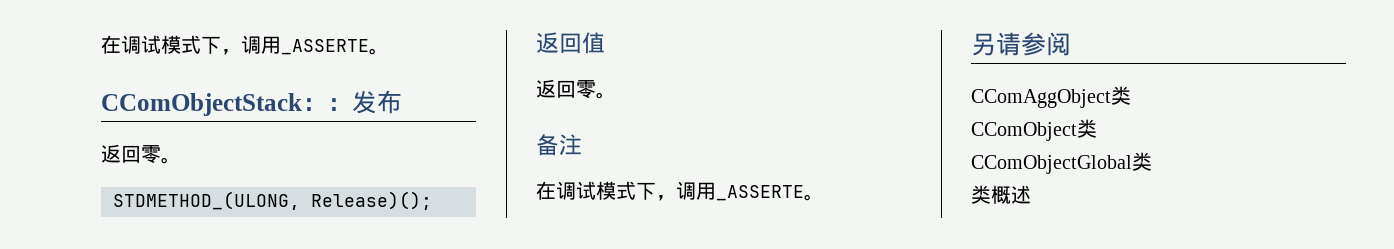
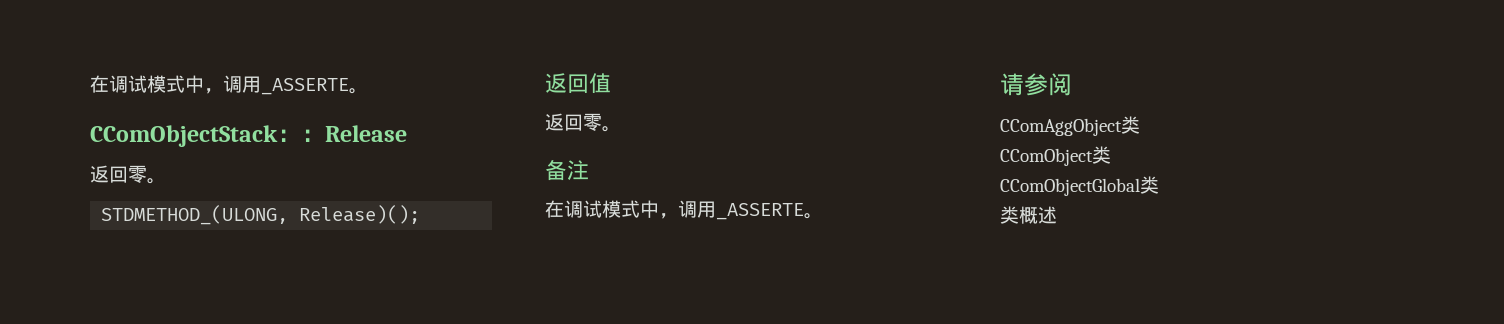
[101,35,221,54] 在调试模式下 -> [90,75,204,93] 在调试模式中
[352,90,402,114] 发布 -> [325,125,407,142] Release
[636,181,824,201] [971,33,996,56] 下，调用_ASSERTE。 // 另 -> [640,200,823,220] 中，调用_ASSERTE。 //

